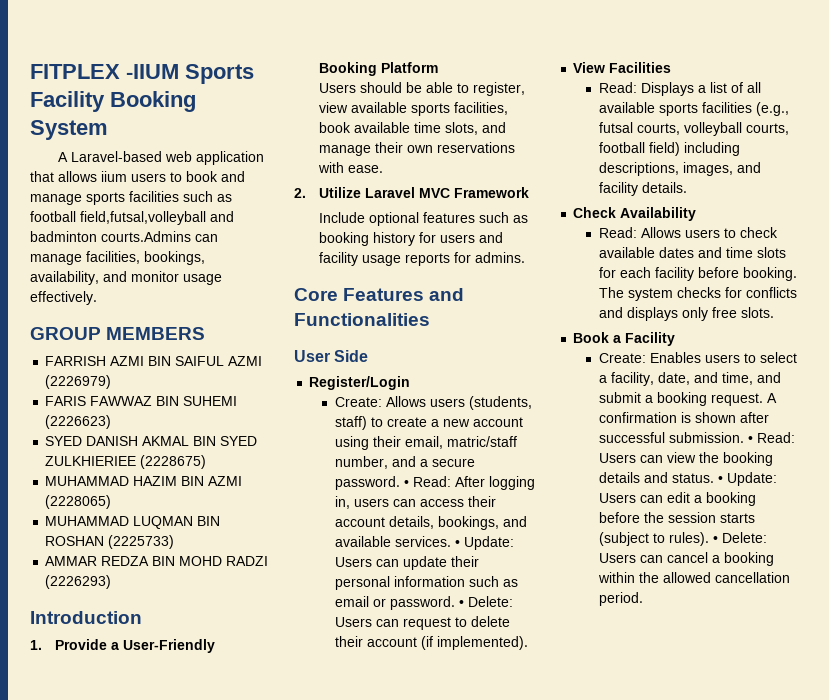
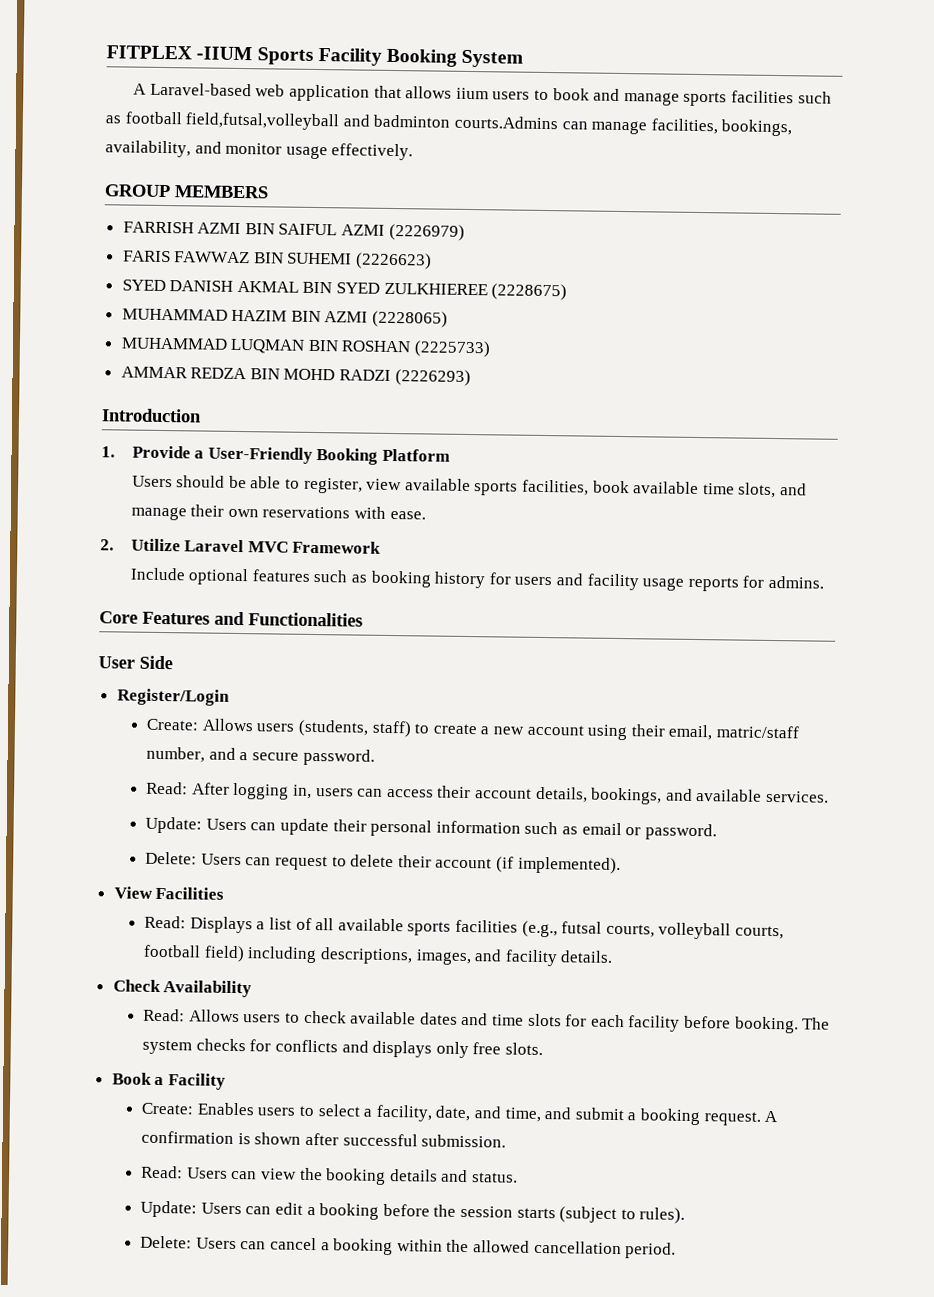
[45,456,137,466] ZULKHIERIEE -> [383,282,488,296] ZULKHIEREE
[403,480,409,487] • -> (375, 757) //
[454,540,460,547] • -> (829, 796) //
[458,600,464,607] • -> (717, 832) //
[747,436,753,443] • -> (507, 1141) //
[717,476,723,483] • -> (519, 1177) //
[712,536,718,543] • -> (686, 1215) //

